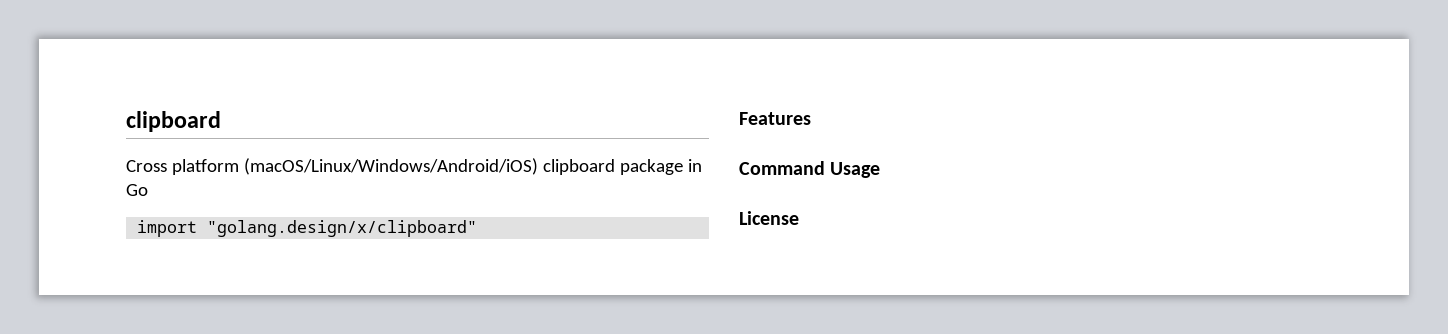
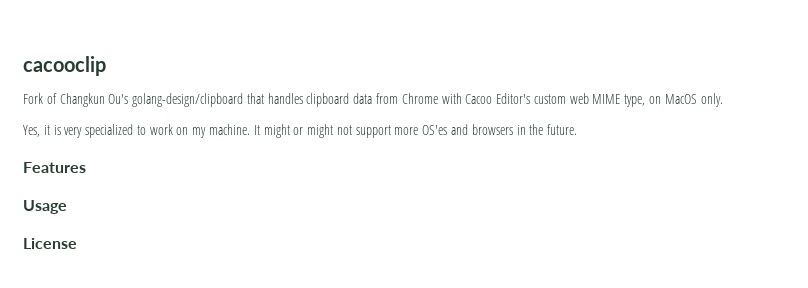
[126,111,221,132] [126,158,702,175] [126,184,148,196] [137,220,478,237] clipboard // Cross platform (macOS/Linux/Windows/Android/iOS) clipboard package in Go // import "golang.design/x/clipboard" -> [23,56,106,76] [23,93,723,107] [23,124,578,138] cacooclip // Fork of Changkun Ou's golang-design/clipboard that handles clipboard data from Chrome with Cacoo Editor's custom web MIME type, on MacOS only. // Yes, it is very specialized to work on my machine. It might or might not support more OS'es and browsers in the future.
[739,161,825,175] Command -> (86, 167) none

